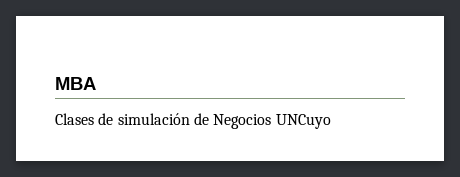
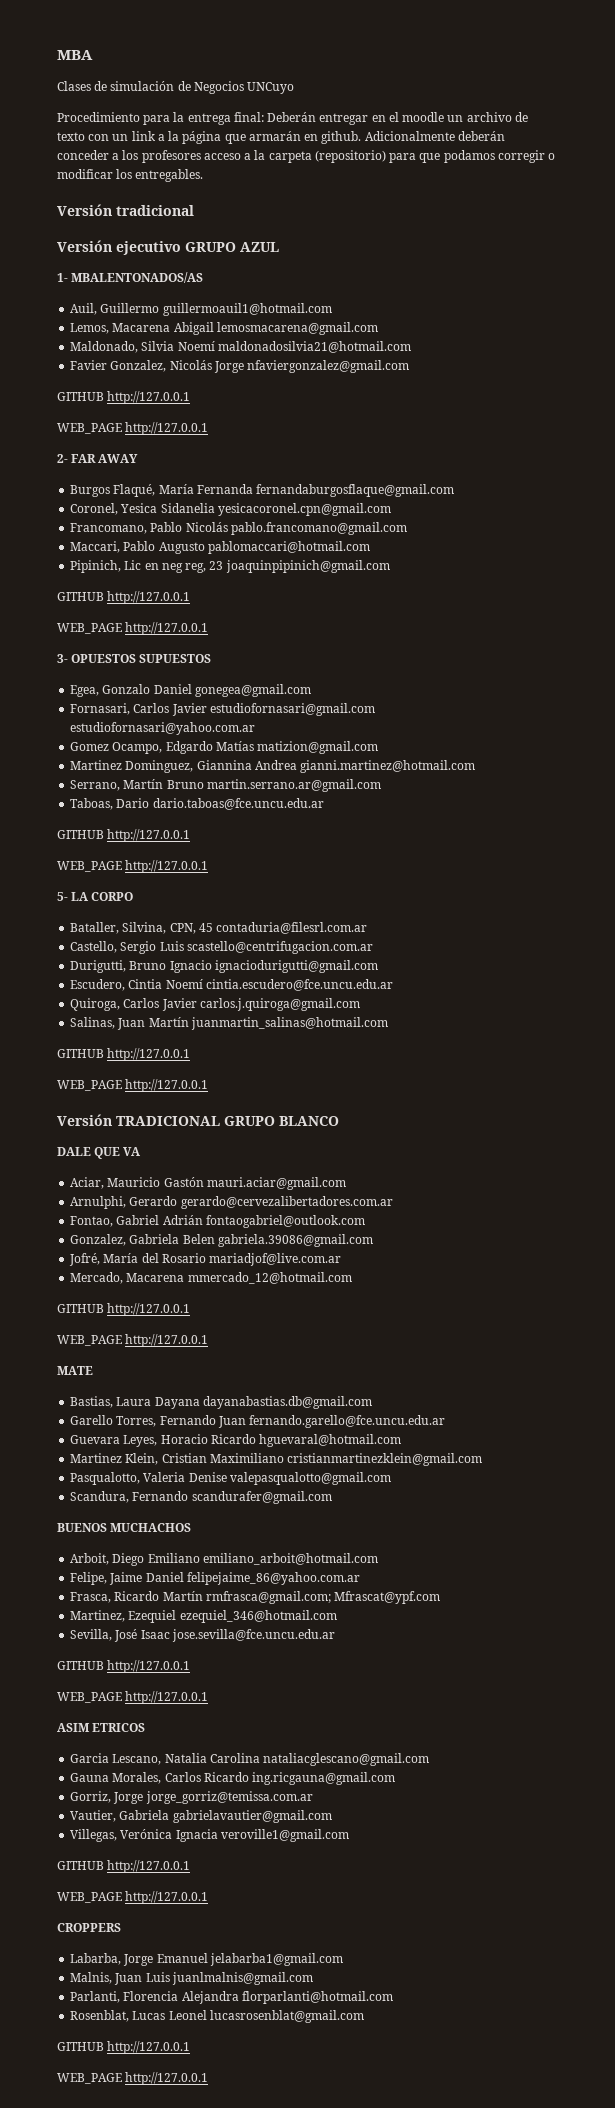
(331, 121) none -> [57,112,528,125] [57,131,505,144] [57,150,556,163] [57,169,204,182] [57,204,194,216] [57,240,279,255] [57,272,204,283] [70,303,332,316] [70,322,378,335] [70,341,411,353] [70,360,410,373] [57,391,191,404] [57,422,209,435] [57,454,139,463] [70,484,455,497] [70,503,391,516] [70,522,407,535] [70,541,370,554] [70,560,390,573] [57,591,191,604] [57,622,209,635] [57,654,212,663] [70,684,311,697] [70,703,375,716] [70,722,256,735] [70,741,379,754] [70,760,476,773] [70,779,381,792] [70,798,324,810] [57,829,191,842] [57,860,209,873] [57,892,134,901] [70,922,368,934] [70,941,373,954] [70,960,378,973] [70,979,393,991] [70,998,360,1011] [70,1017,388,1030] [57,1048,191,1061] [57,1079,209,1092] [57,1114,339,1126] [57,1147,142,1159] [70,1177,346,1190] [70,1196,393,1209] [70,1215,365,1228] [70,1234,373,1247] [69,1253,342,1266] [70,1272,352,1284] [57,1303,191,1316] [57,1334,209,1347] [57,1366,93,1375] [70,1396,372,1409] [70,1415,446,1428] [70,1434,402,1447] [70,1453,483,1466] [70,1472,391,1485] [70,1491,332,1504] [57,1523,192,1532] [70,1553,378,1566] [70,1572,360,1585] [70,1591,441,1604] [70,1610,337,1623] [70,1629,335,1642] [57,1660,191,1673] [57,1691,209,1704] [57,1723,146,1732] [70,1753,430,1766] [70,1772,396,1785] [70,1791,313,1804] [70,1810,332,1823] [70,1829,349,1842] [57,1860,191,1873] [57,1891,209,1904] [57,1923,121,1932] [70,1953,343,1966] [70,1972,313,1985] [70,1991,393,2004] [70,2010,364,2023] [57,2041,191,2054] [57,2072,209,2085] // Procedimiento para la entrega final: Deberán entregar en el moodle un archivo de texto con un link a la página que armarán en github. Adicionalmente deberán conceder a los profesores acceso a la carpeta (repositorio) para que podamos corregir o modificar los entregables. // Versión tradicional // Versión ejecutivo GRUPO AZUL // 1- MBALENTONADOS/AS // Auil, Guillermo guillermoauil1@hotmail.com // Lemos, Macarena Abigail lemosmacarena@gmail.com // Maldonado, Silvia Noemí maldonadosilvia21@hotmail.com // Favier Gonzalez, Nicolás Jorge nfaviergonzalez@gmail.com // GITHUB http://127.0.0.1 // WEB_PAGE http://127.0.0.1 // 2- FAR AWAY // Burgos Flaqué, María Fernanda fernandaburgosflaque@gmail.com // Coronel, Yesica Sidanelia yesicacoronel.cpn@gmail.com // Francomano, Pablo Nicolás pablo.francomano@gmail.com // Maccari, Pablo Augusto pablomaccari@hotmail.com // Pipinich, Lic en neg reg, 23 joaquinpipinich@gmail.com // GITHUB http://127.0.0.1 // WEB_PAGE http://127.0.0.1 // 3- OPUESTOS SUPUESTOS // Egea, Gonzalo Daniel gonegea@gmail.com // Fornasari, Carlos Javier estudiofornasari@gmail.com estudiofornasari@yahoo.com.ar // Gomez Ocampo, Edgardo Matías matizion@gmail.com // Martinez Dominguez, Giannina Andrea gianni.martinez@hotmail.com // Serrano, Martín Bruno martin.serrano.ar@gmail.com // Taboas, Dario dario.taboas@fce.uncu.edu.ar // GITHUB http://127.0.0.1 // WEB_PAGE http://127.0.0.1 // 5- LA CORPO // Bataller, Silvina, CPN, 45 contaduria@filesrl.com.ar // Castello, Sergio Luis scastello@centrifugacion.com.ar // Durigutti, Bruno Ignacio ignaciodurigutti@gmail.com // Escudero, Cintia Noemí cintia.escudero@fce.uncu.edu.ar // Quiroga, Carlos Javier carlos.j.quiroga@gmail.com // Salinas, Juan Martín juanmartin_salinas@hotmail.com // GITHUB http://127.0.0.1 // WEB_PAGE http://127.0.0.1 // Versión TRADICIONAL GRUPO BLANCO // DALE QUE VA // Aciar, Mauricio Gastón mauri.aciar@gmail.com // Arnulphi, Gerardo gerardo@cervezalibertadores.com.ar // Fontao, Gabriel Adrián fontaogabriel@outlook.com // Gonzalez, Gabriela Belen gabriela.39086@gmail.com // Jofré, María del Rosario mariadjof@live.com.ar // Mercado, Macarena mmercado_12@hotmail.com // GITHUB http://127.0.0.1 // WEB_PAGE http://127.0.0.1 // MATE // Bastias, Laura Dayana dayanabastias.db@gmail.com // Garello Torres, Fernando Juan fernando.garello@fce.uncu.edu.ar // Guevara Leyes, Horacio Ricardo hguevaral@hotmail.com // Martinez Klein, Cristian Maximiliano cristianmartinezklein@gmail.com // Pasqualotto, Valeria Denise valepasqualotto@gmail.com // Scandura, Fernando scandurafer@gmail.com // BUENOS MUCHACHOS // Arboit, Diego Emiliano emiliano_arboit@hotmail.com // Felipe, Jaime Daniel felipejaime_86@yahoo.com.ar // Frasca, Ricardo Martín rmfrasca@gmail.com; Mfrascat@ypf.com // Martinez, Ezequiel ezequiel_346@hotmail.com // Sevilla, José Isaac jose.sevilla@fce.uncu.edu.ar // GITHUB http://127.0.0.1 // WEB_PAGE http://127.0.0.1 // ASIM ETRICOS // Garcia Lescano, Natalia Carolina nataliacglescano@gmail.com // Gauna Morales, Carlos Ricardo ing.ricgauna@gmail.com // Gorriz, Jorge jorge_gorriz@temissa.com.ar // Vautier, Gabriela gabrielavautier@gmail.com // Villegas, Verónica Ignacia veroville1@gmail.com // GITHUB http://127.0.0.1 // WEB_PAGE http://127.0.0.1 // CROPPERS // Labarba, Jorge Emanuel jelabarba1@gmail.com // Malnis, Juan Luis juanlmalnis@gmail.com // Parlanti, Florencia Alejandra florparlanti@hotmail.com // Rosenblat, Lucas Leonel lucasrosenblat@gmail.com // GITHUB http://127.0.0.1 // WEB_PAGE http://127.0.0.1

